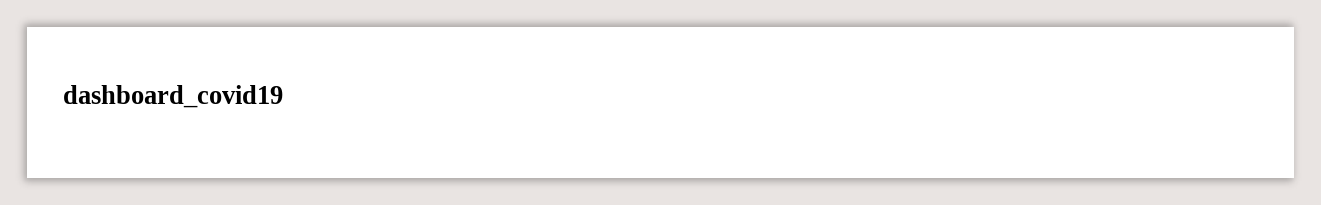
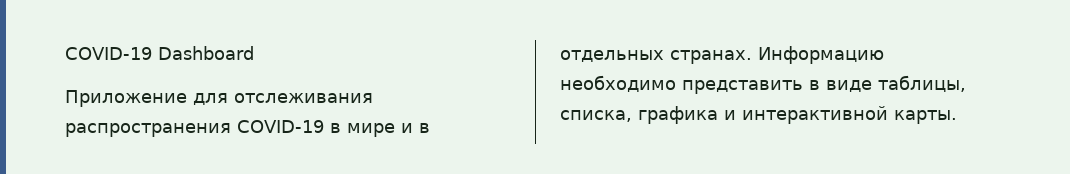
[63,85,283,108] dashboard_covid19 -> [65,46,254,60] [65,90,373,107] [65,120,430,137] [560,46,884,64] [560,75,966,94] [560,106,957,124] COVID-19 Dashboard // Приложение для отслеживания распространения COVID-19 в мире и в отдельных странах. Информацию необходимо представить в виде таблицы, списка, графика и интерактивной карты.

